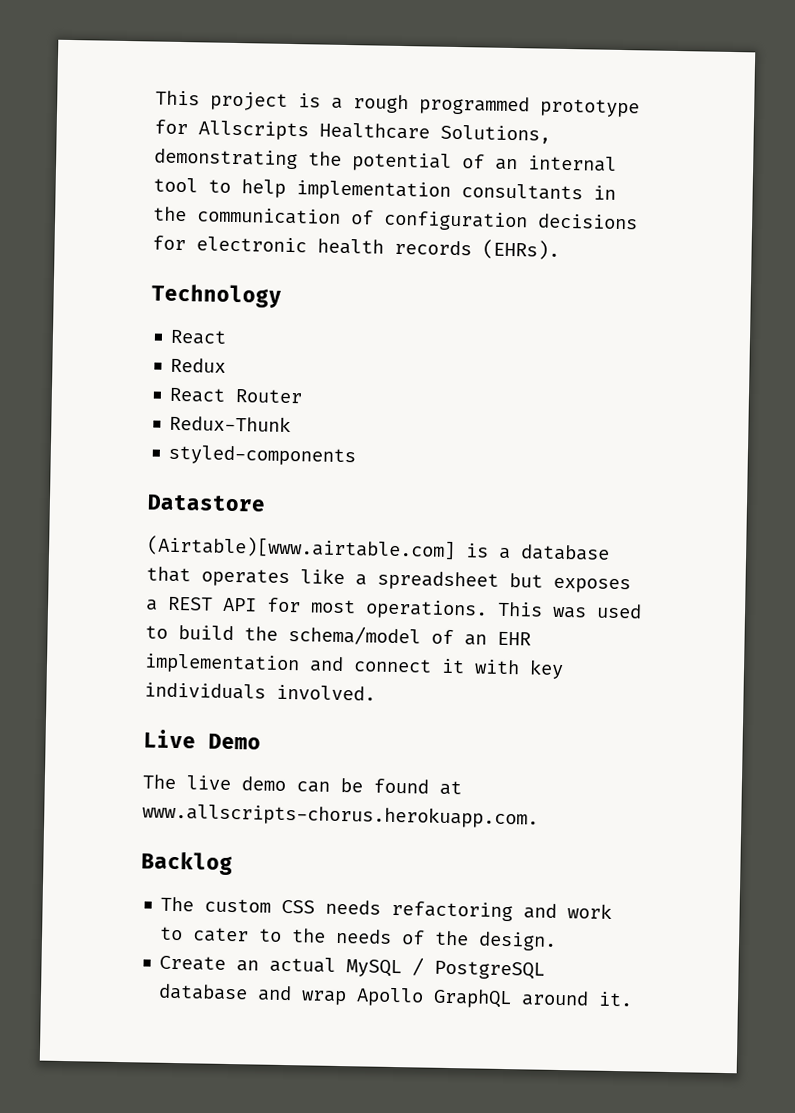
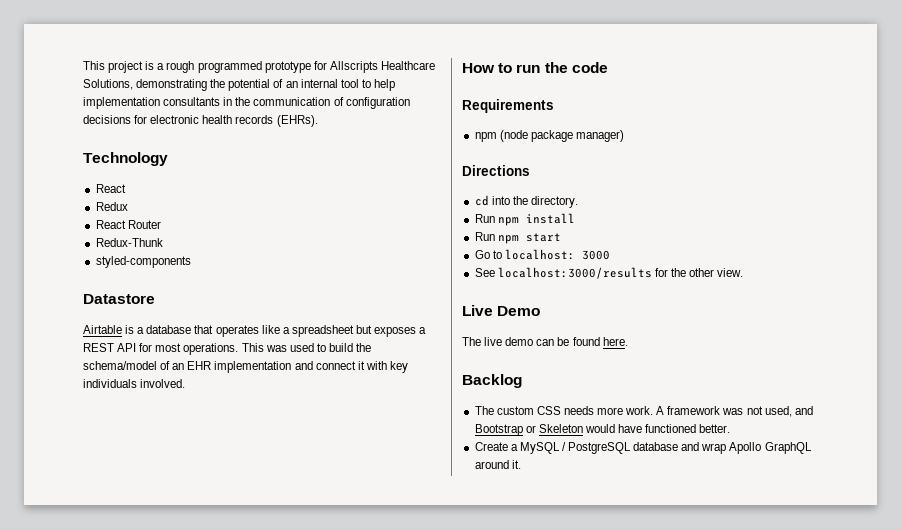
[146,535,456,561] (Airtable)[www.airtable.com] -> [83,325,122,334] Airtable
(376, 692) none -> [462,62,608,73] [462,99,554,113] [474,130,624,142] [462,165,530,176] [474,195,578,208] [474,213,575,226] [474,232,561,244] [474,249,610,260] [474,267,744,279] // How to run the code // Requirements // npm (node package manager) // Directions // cd into the directory. // Run npm install // Run npm start // Go to localhost: 3000 // See localhost:3000/results for the other view.
[439,780,462,796] [142,802,539,829] at www.allscripts-chorus.herokuapp.com. -> [602,337,628,346] here.
[391,900,613,922] [160,926,558,951] refactoring and work to cater to the needs of the design. -> [597,406,813,417] [474,424,731,436] more work. A framework was not used, and Bootstrap or Skeleton would have functioned better.
[236,956,337,973] an actual -> [510,444,518,451] a

